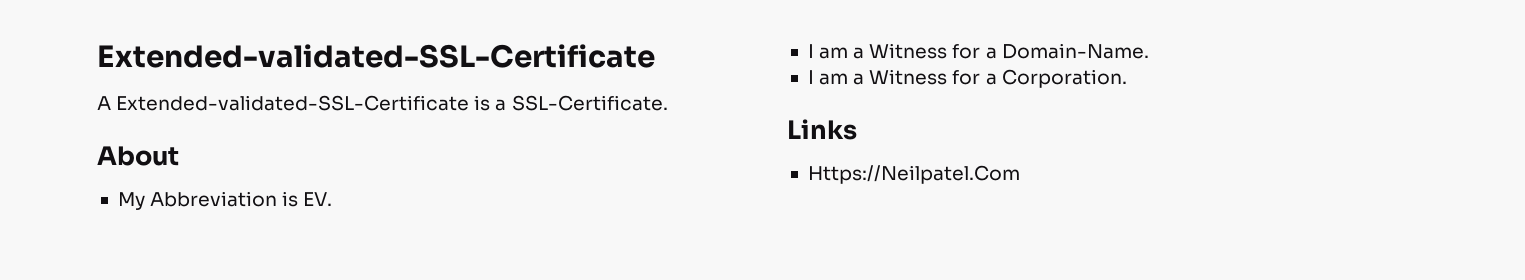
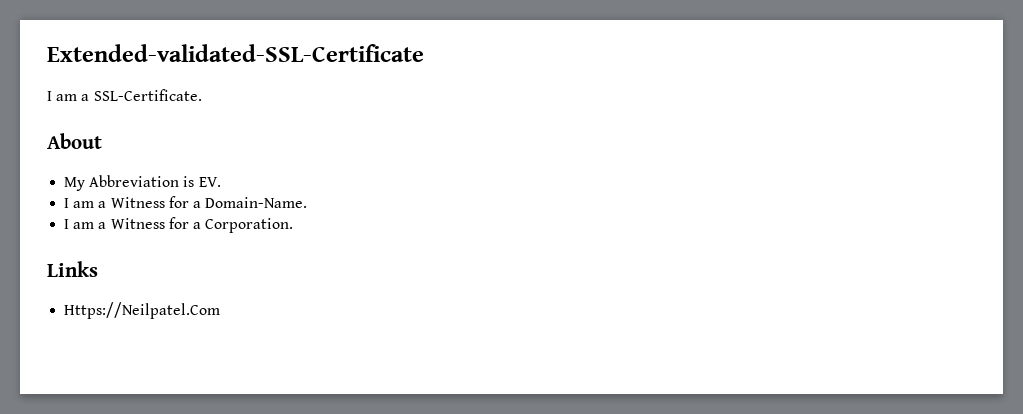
[97,95,491,111] A Extended-validated-SSL-Certificate is -> [47,91,78,101] I am

